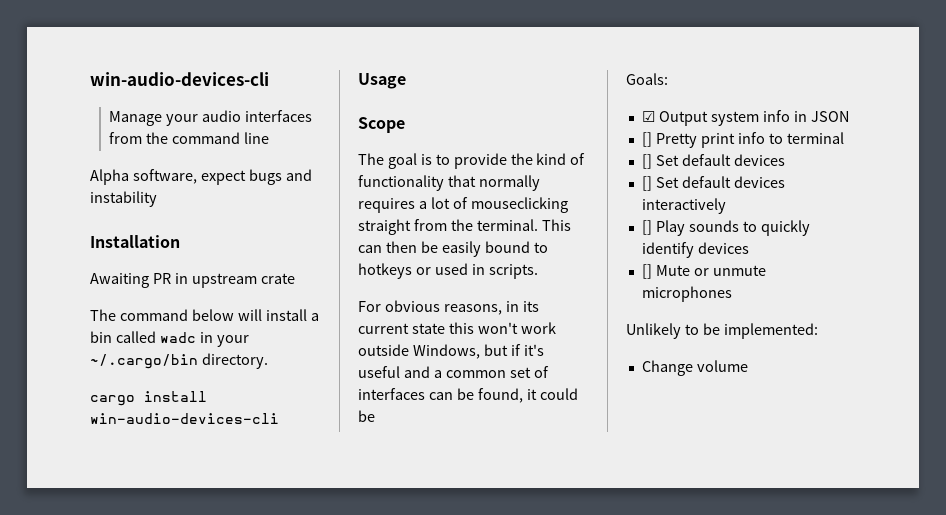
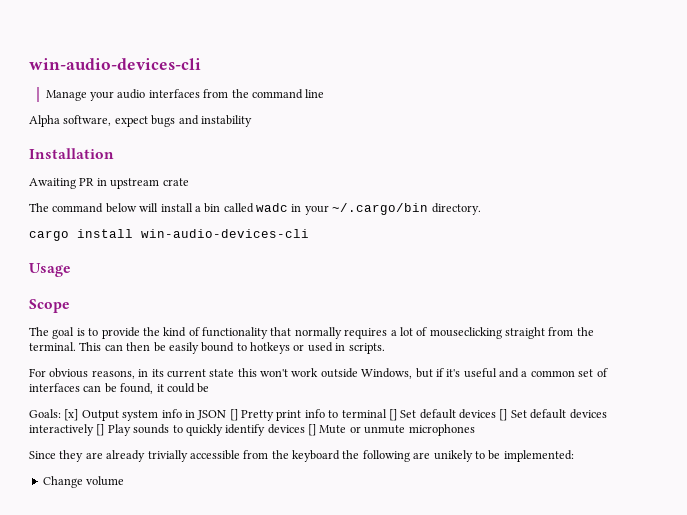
[641,111,655,122] // ☑ -> [64,409,79,421] [x]
(849, 116) // -> (227, 415) none
[641,154,785,169] // [] Set default devices // -> [388,409,496,421] [] Set default devices
(726, 206) // -> (94, 430) none
(749, 248) // -> (305, 429) none
[626,323,681,339] Unlikely -> [29,450,473,462] Since they are already trivially accessible from the keyboard the following are unikely

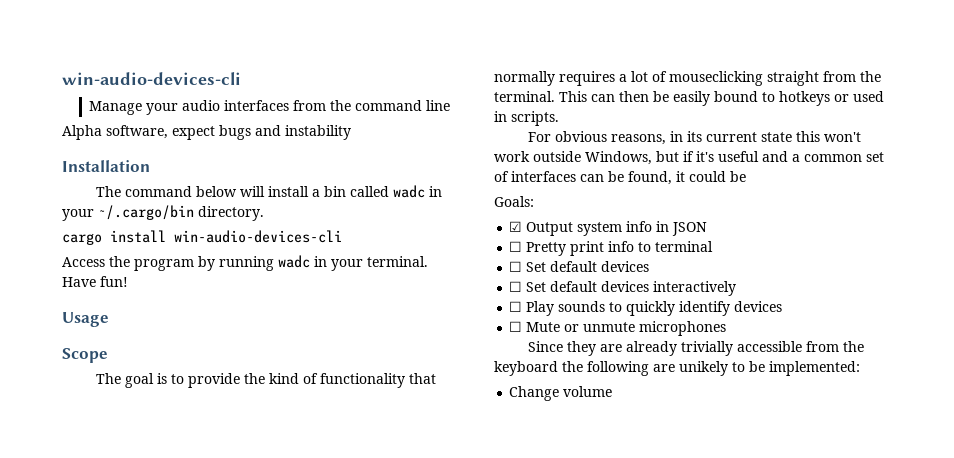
[29,178,189,189] // Awaiting PR in upstream crate -> (150, 166) none
(309, 233) none -> [62,255,428,271] [62,276,128,287] // Access the program by running wadc in your terminal. Have fun!
[64,409,79,421] [x] -> [509,221,523,232] // ☑
[229,409,238,421] [] -> [509,241,523,252] // ☐
[388,409,508,421] [] Set default devices [] -> [509,261,650,272] [509,281,523,292] // ☐ Set default devices // ☐
[96,424,105,436] [] -> [509,301,523,312] // ☐
[308,424,316,436] [] -> [509,321,523,332] // ☐

